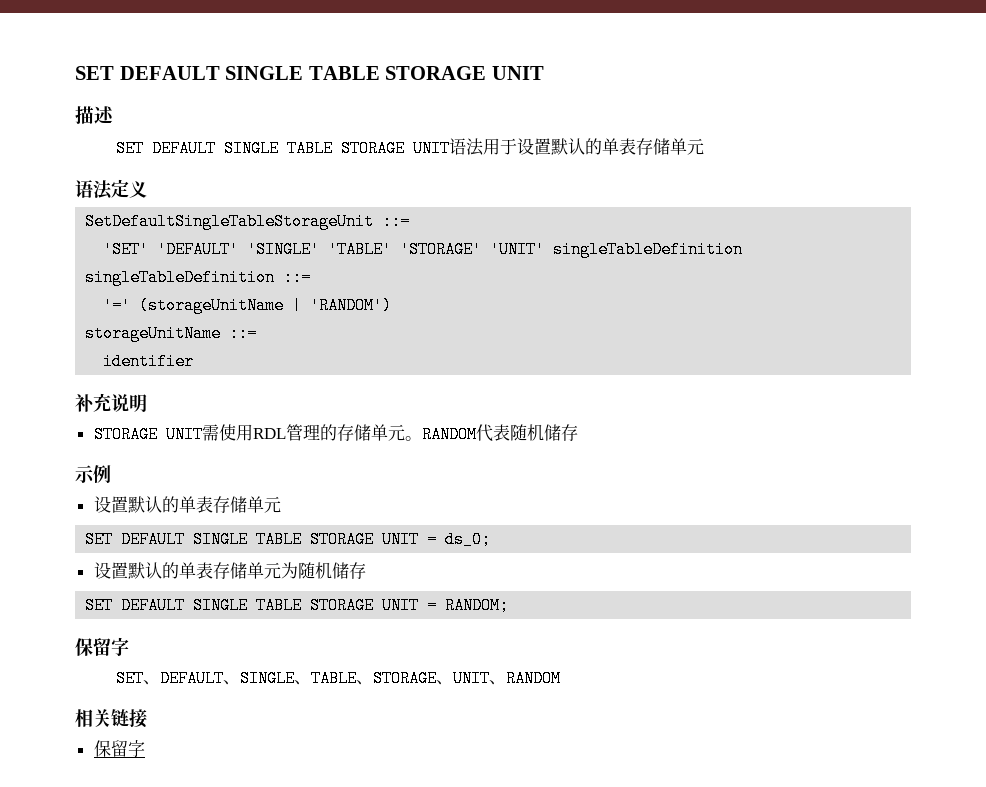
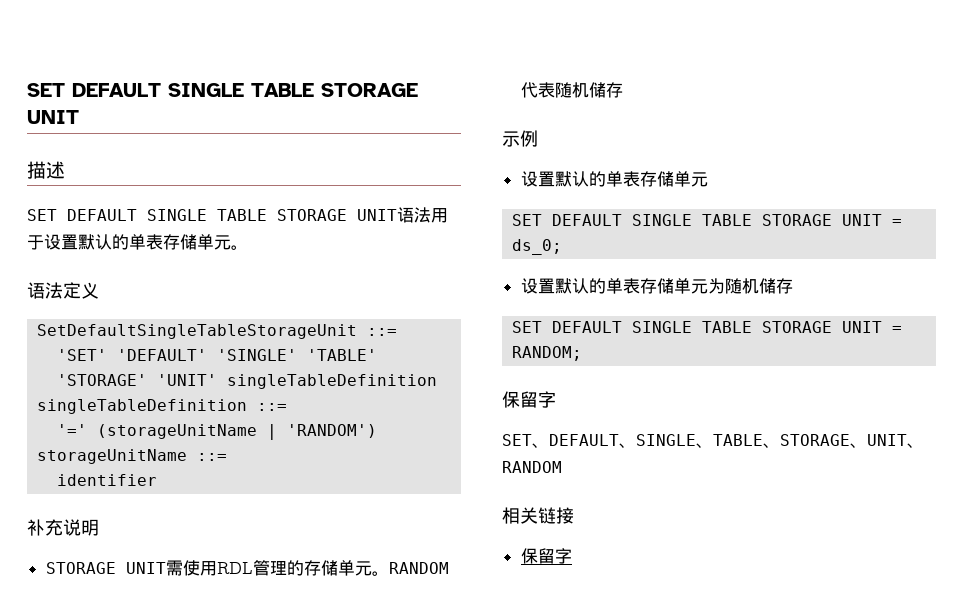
(705, 146) none -> [231,245,248,250] 。

